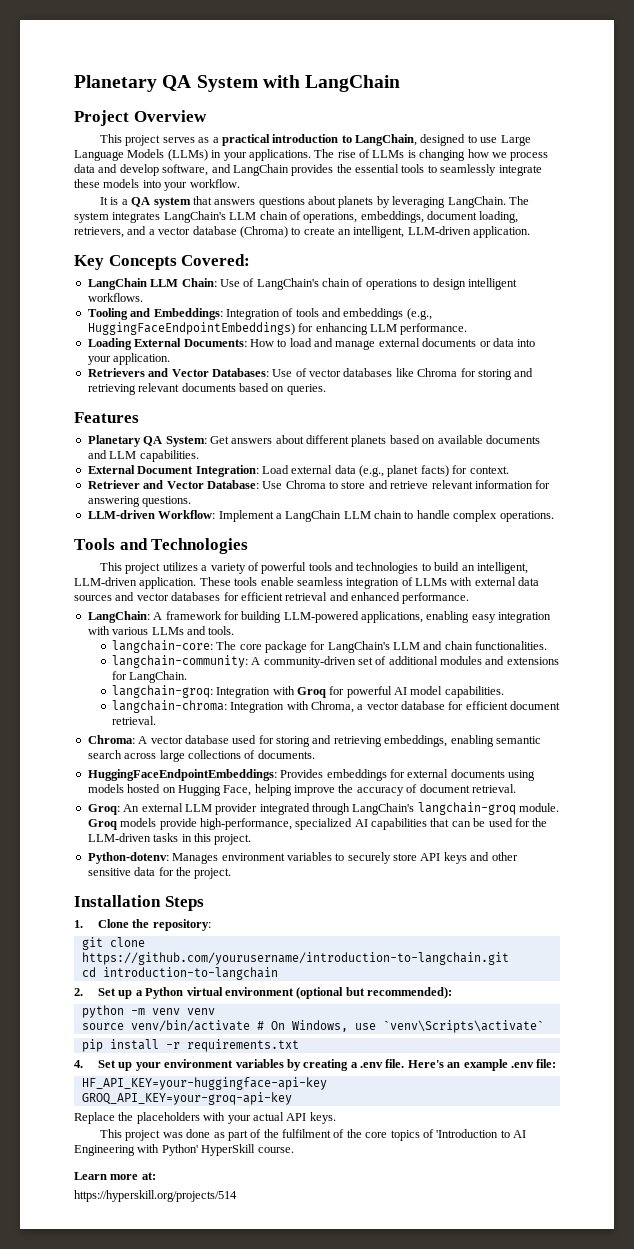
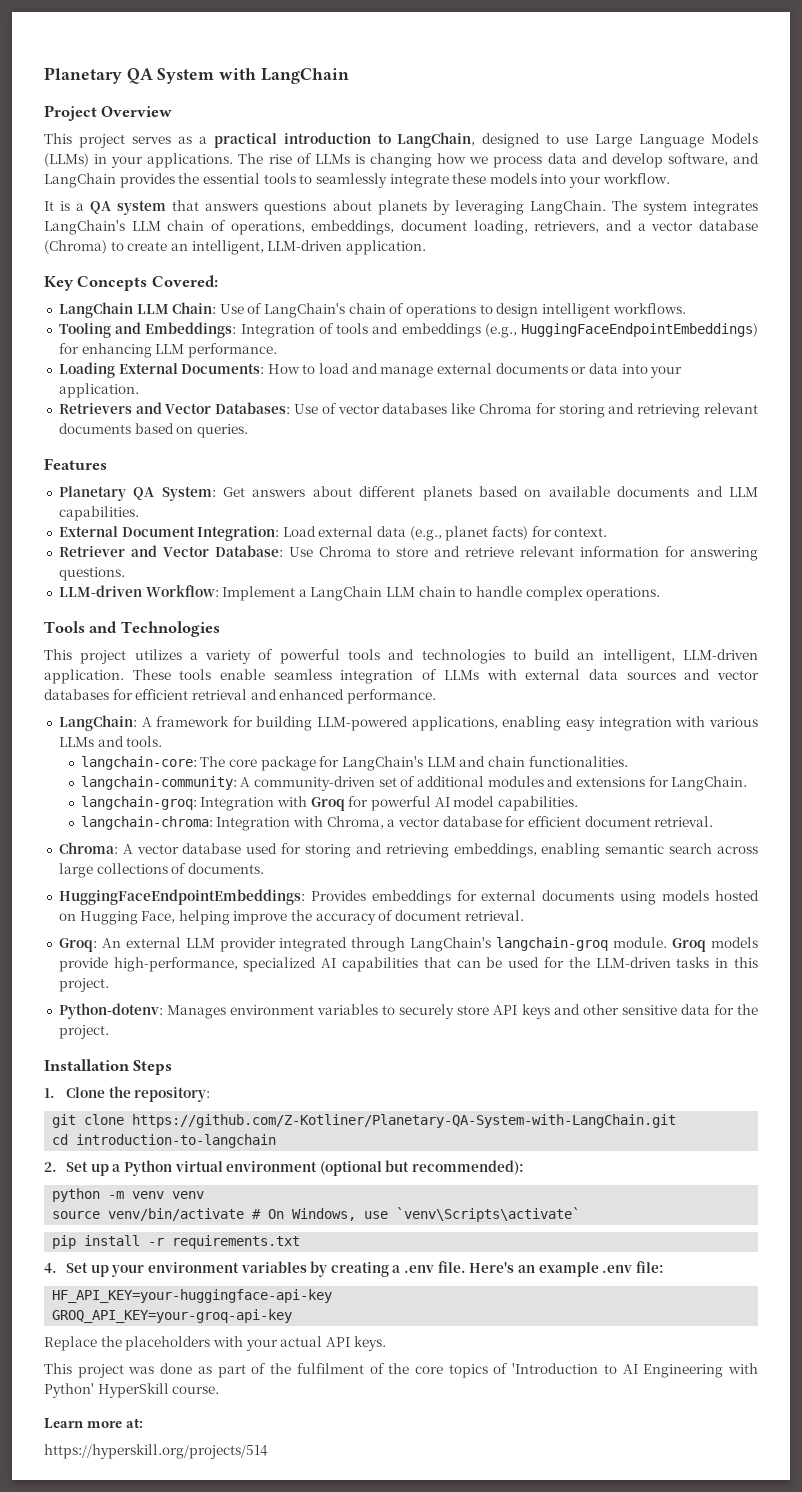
[81,952,509,965] https://github.com/yourusername/introduction-to-langchain.git -> [132,1114,677,1128] https://github.com/Z-Kotliner/Planetary-QA-System-with-LangChain.git

